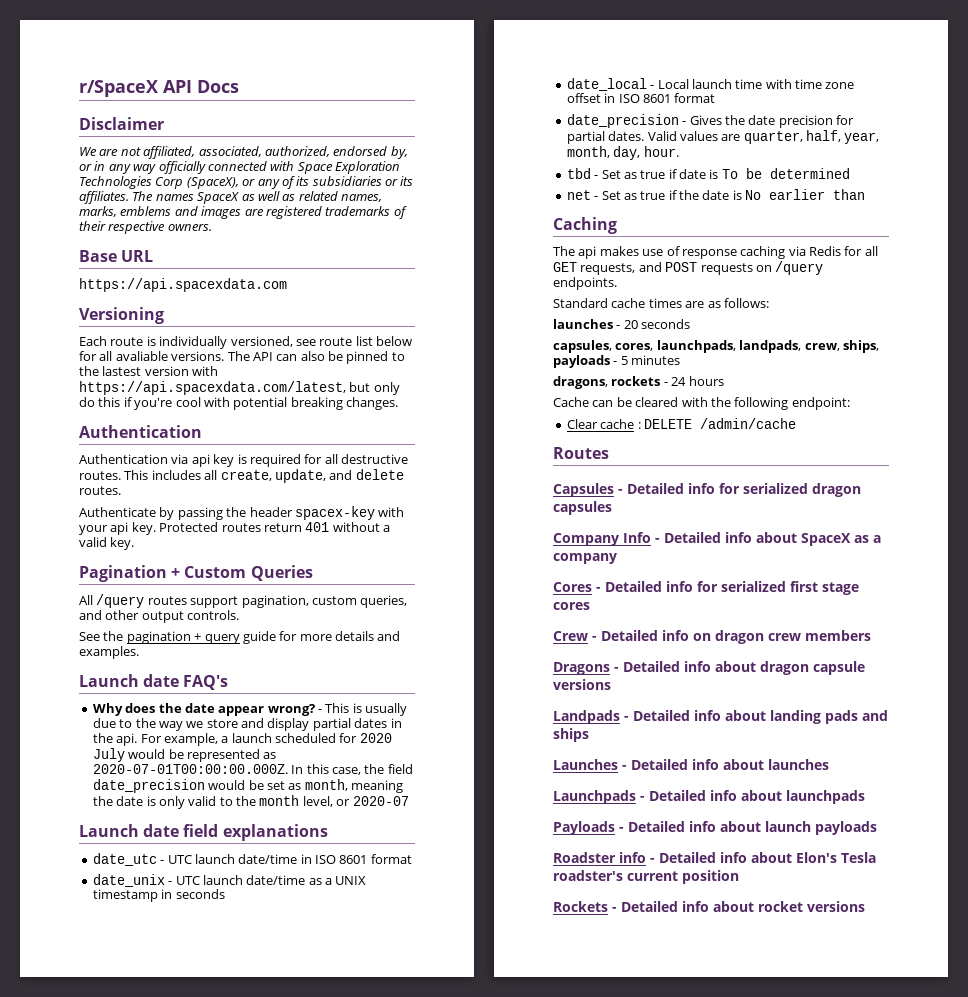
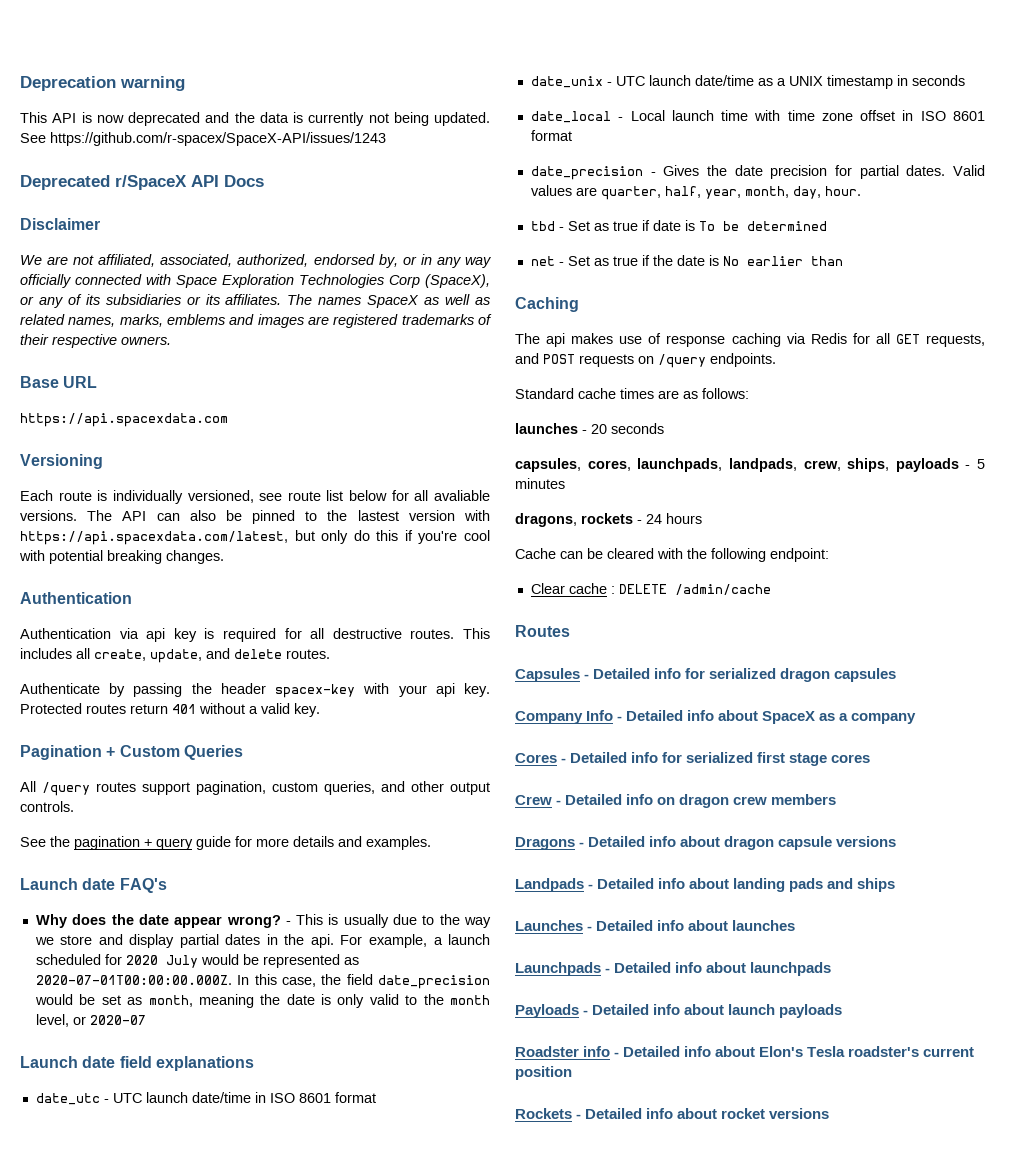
(79, 88) none -> [20,76,185,91] [20,112,490,126] [20,132,386,146] [20,175,110,190] Deprecation warning // This API is now deprecated and the data is currently not being updated. See https://github.com/r-spacex/SpaceX-API/issues/1243 // Deprecated

